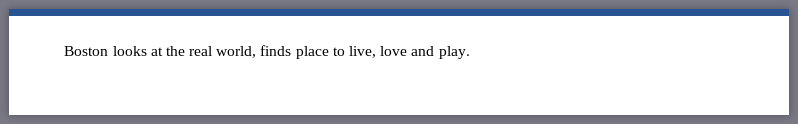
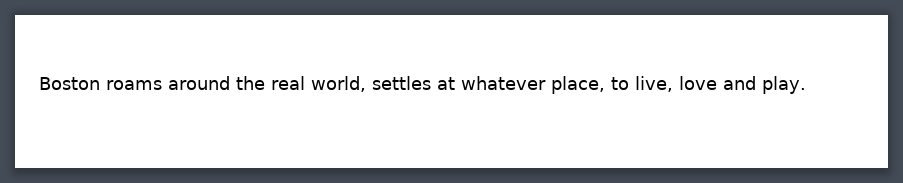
[112,46,163,56] looks at -> [106,76,230,90] roams around
[260,45,329,59] finds place -> [372,76,605,94] settles at whatever place,

